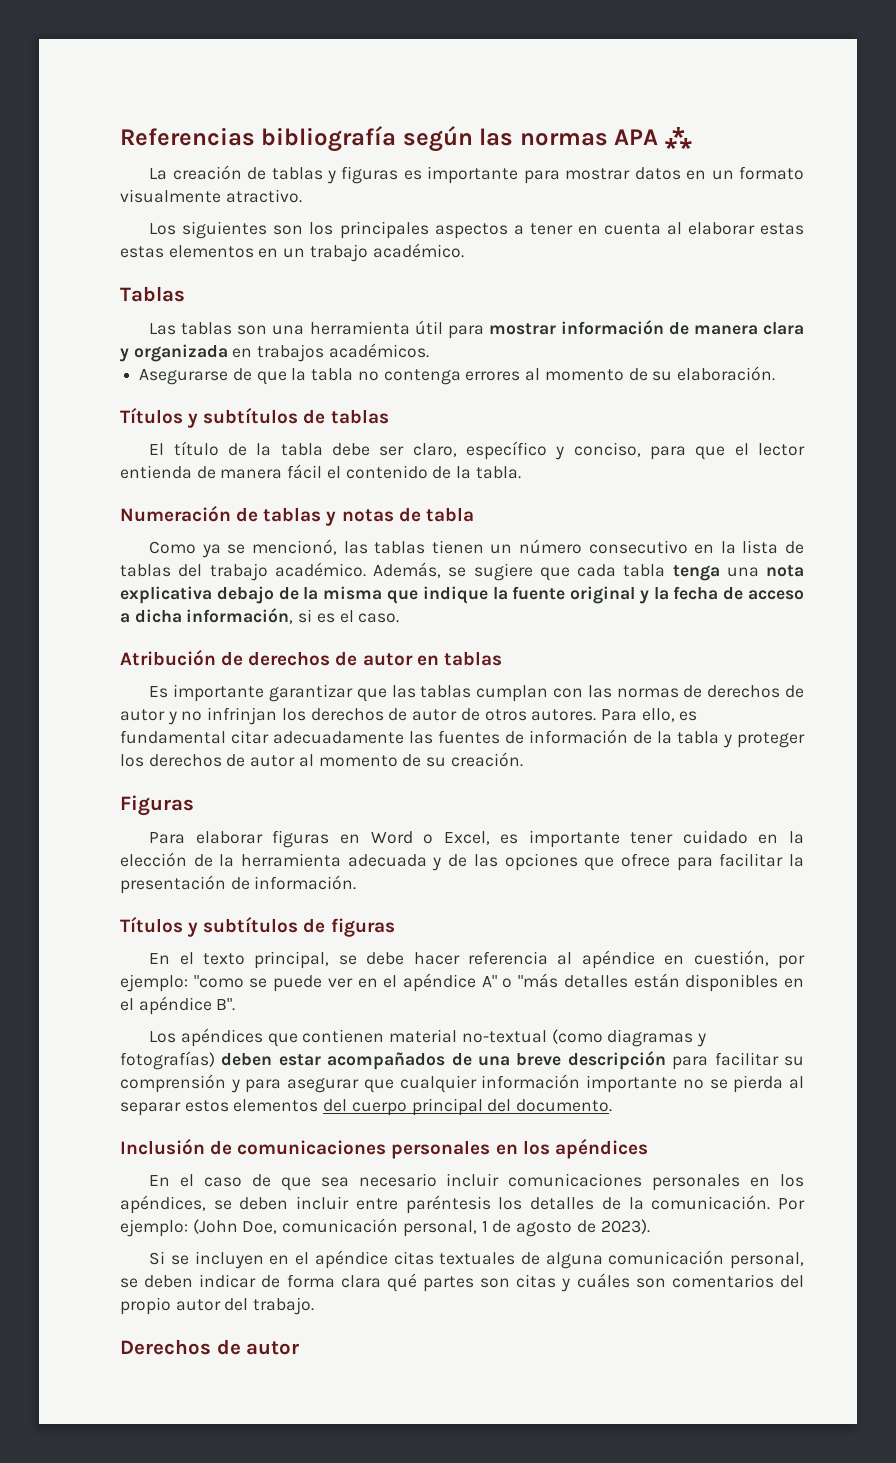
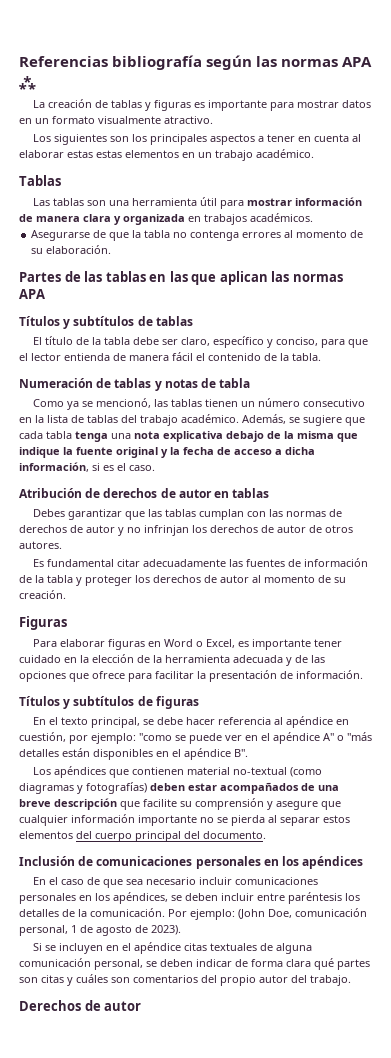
(775, 373) none -> [19,271,343,285] [19,289,45,299] // Partes de las tablas en las que aplican las normas APA
[149,684,265,702] Es importante -> [33,509,66,517] Debes
[600,708,698,722] Para ello, es -> [33,559,45,567] // Es
[672,1052,779,1070] para facilitar -> [120,799,177,810] que facilite
[245,1078,360,1093] para asegurar -> [276,801,318,810] asegure

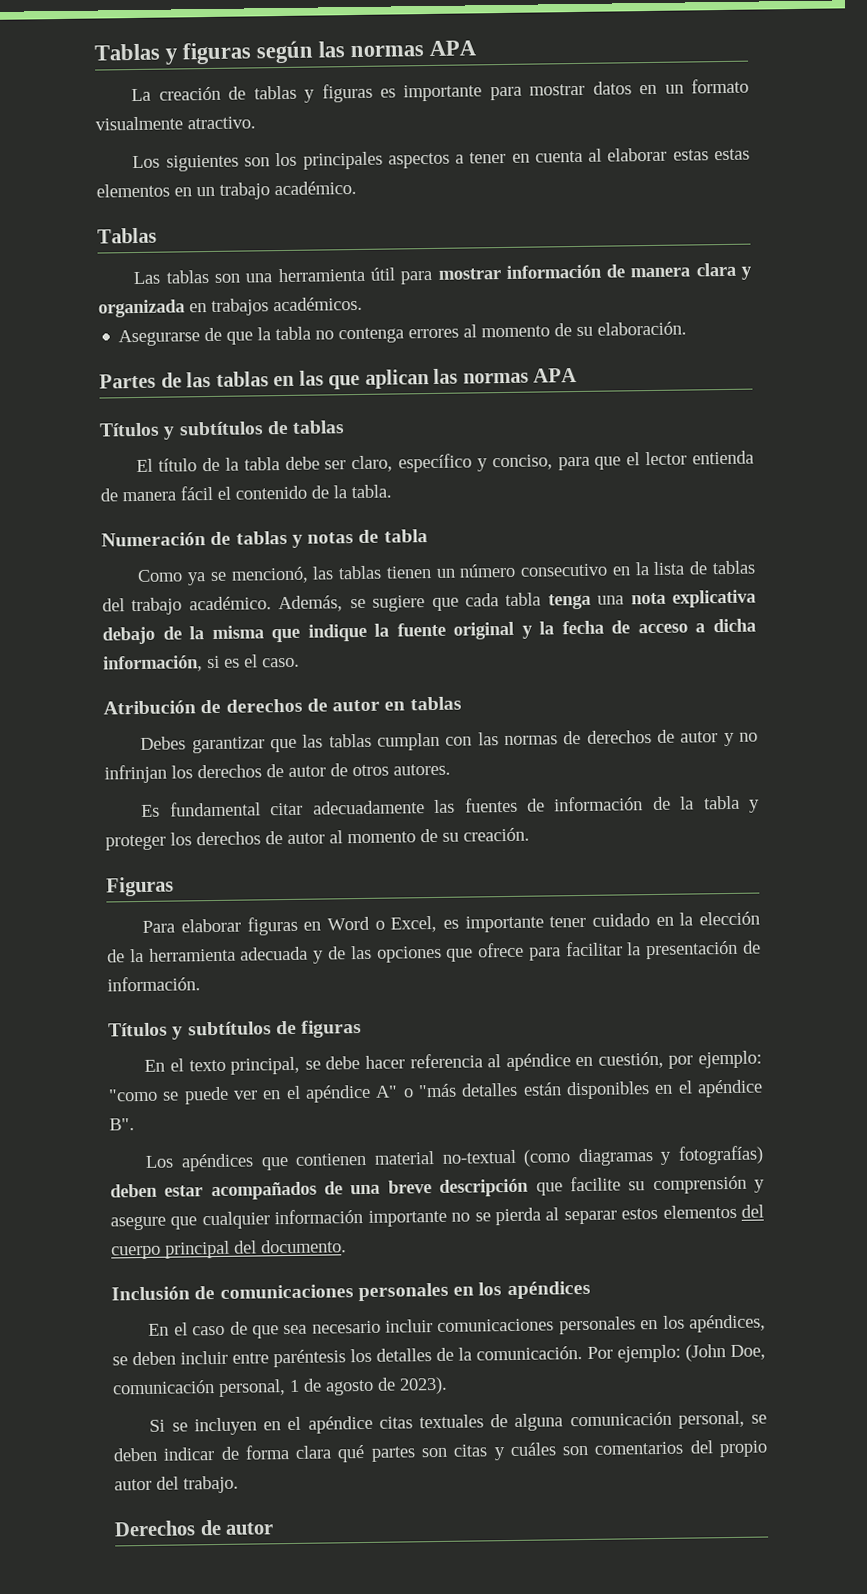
[19,55,203,70] Referencias bibliografía -> [94,42,252,65] Tablas y figuras
[19,76,36,90] ⁂ -> (478, 48) none

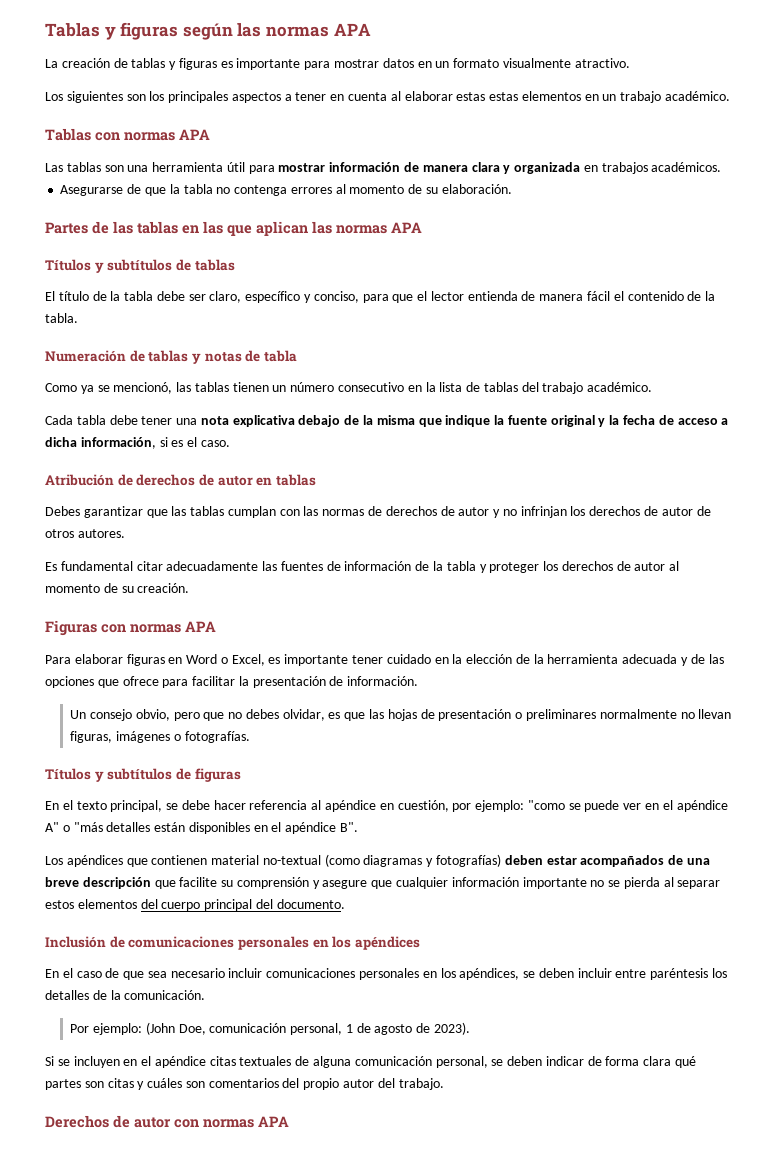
(157, 235) none -> [95,129,210,141] con normas APA
[278,592,591,613] Además, se sugiere que cada tabla tenga -> [45,415,173,425] // Cada tabla debe tener
(174, 886) none -> [101,621,216,633] con normas APA
(201, 984) none -> [70,709,732,721] [70,731,250,743] // Un consejo obvio, pero que no debes olvidar, es que las hojas de presentación o preliminares normalmente no llevan figuras, imágenes o fotografías.
(583, 1353) none -> (206, 995) //
(275, 1528) none -> [174,1116,289,1128] con normas APA

